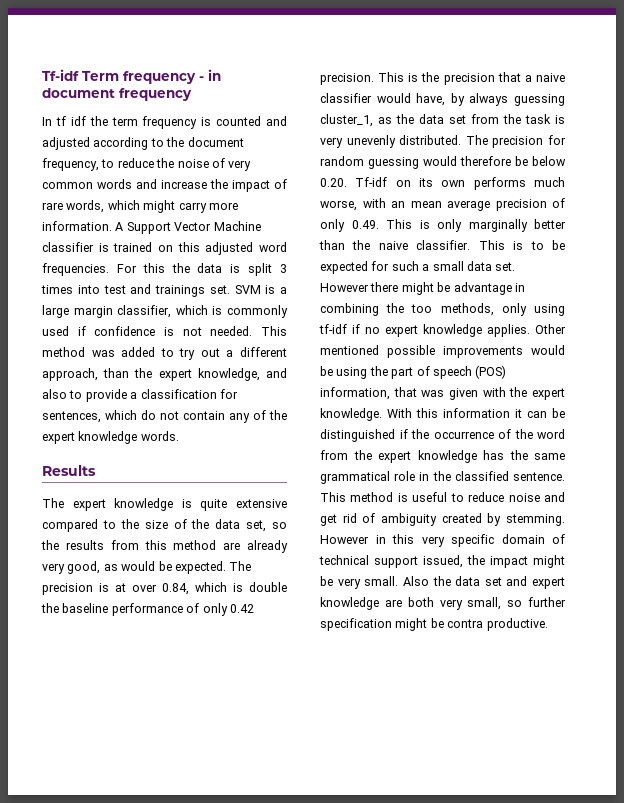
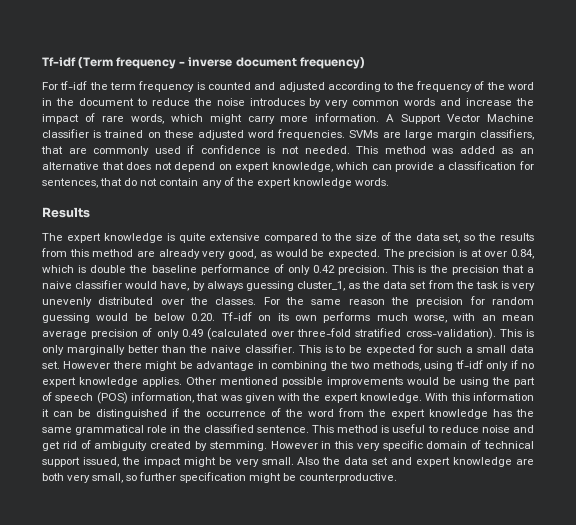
[42,69,119,81] Tf-idf Term -> [42,57,114,69] Tf-idf (Term
[208,69,221,81] [42,88,192,101] [42,116,86,126] in document frequency // In tf idf -> [188,57,365,69] [42,81,88,90] inverse document frequency) // For tf-idf
[187,137,244,147] [42,158,99,171] document frequency, -> [415,81,534,92] [42,98,134,106] frequency of the word in the document
[211,158,225,168] of -> [249,98,322,108] introduces by
[177,242,200,252] this -> [163,130,194,138] these
[116,263,287,276] [41,284,287,297] [42,305,223,318] For this the data is split 3 times into test and trainings set. SVM is a large margin classifier, which is -> [349,129,534,140] [41,146,87,154] SVMs are large margin classifiers, that are
[160,347,288,360] [42,368,287,381] [42,389,83,399] to try out a different approach, than the expert knowledge, and also to -> [501,148,534,154] [42,162,392,172] as an alternative that does not depend on expert knowledge, which can
[105,410,137,420] which -> [100,178,123,186] that
[399,135,488,145] distributed. The -> [98,297,409,305] distributed over the classes. For the same reason the
[460,156,511,166] therefore -> (129, 317) none
[351,220,379,229] 0.49. -> [181,328,496,340] 0.49 (calculated over three-fold stratified cross-validation).
[411,303,527,316] too methods, only -> [350,361,421,371] two methods,
(347, 329) none -> [486,361,509,371] only
[447,618,548,631] contra productive. -> [298,473,397,483] counterproductive.

